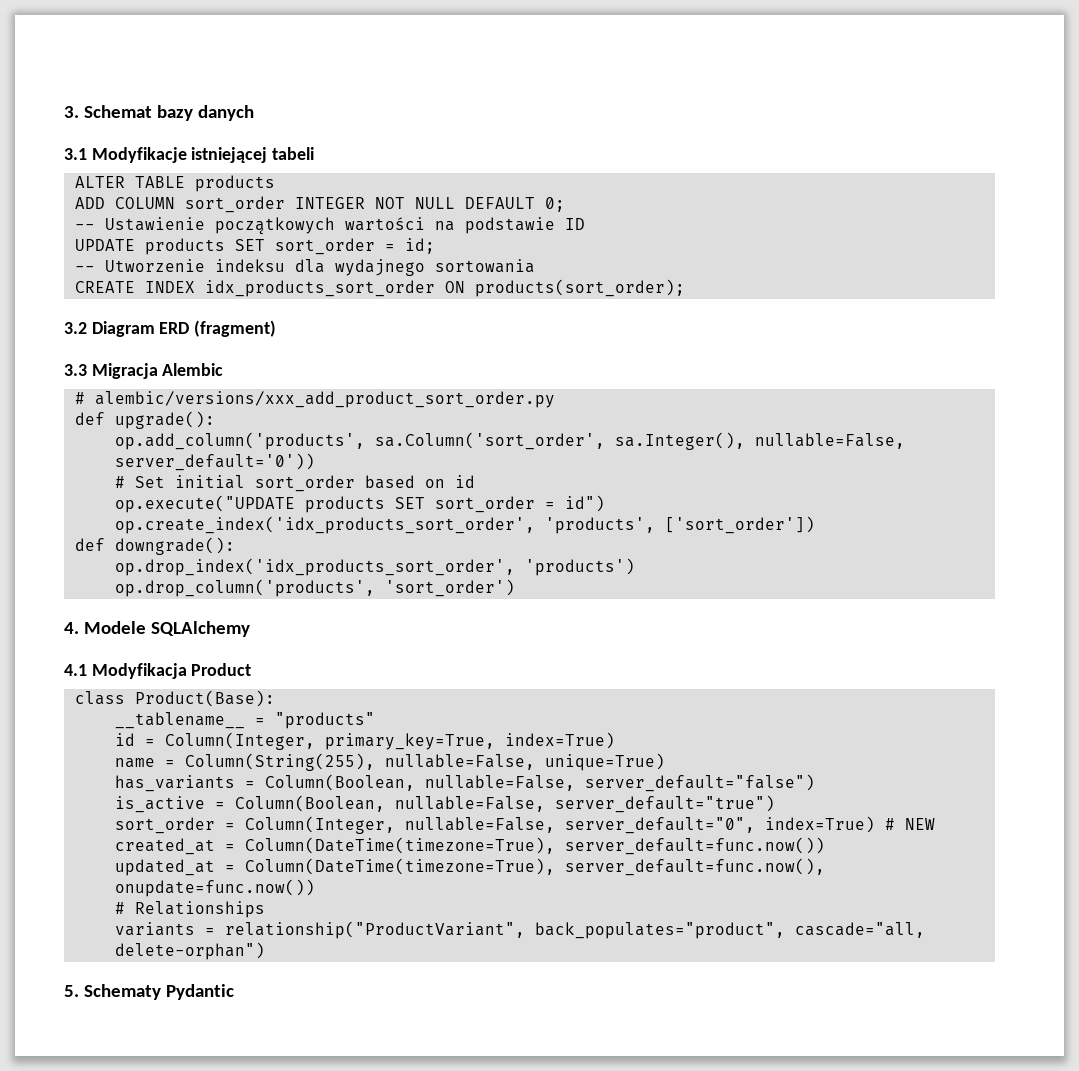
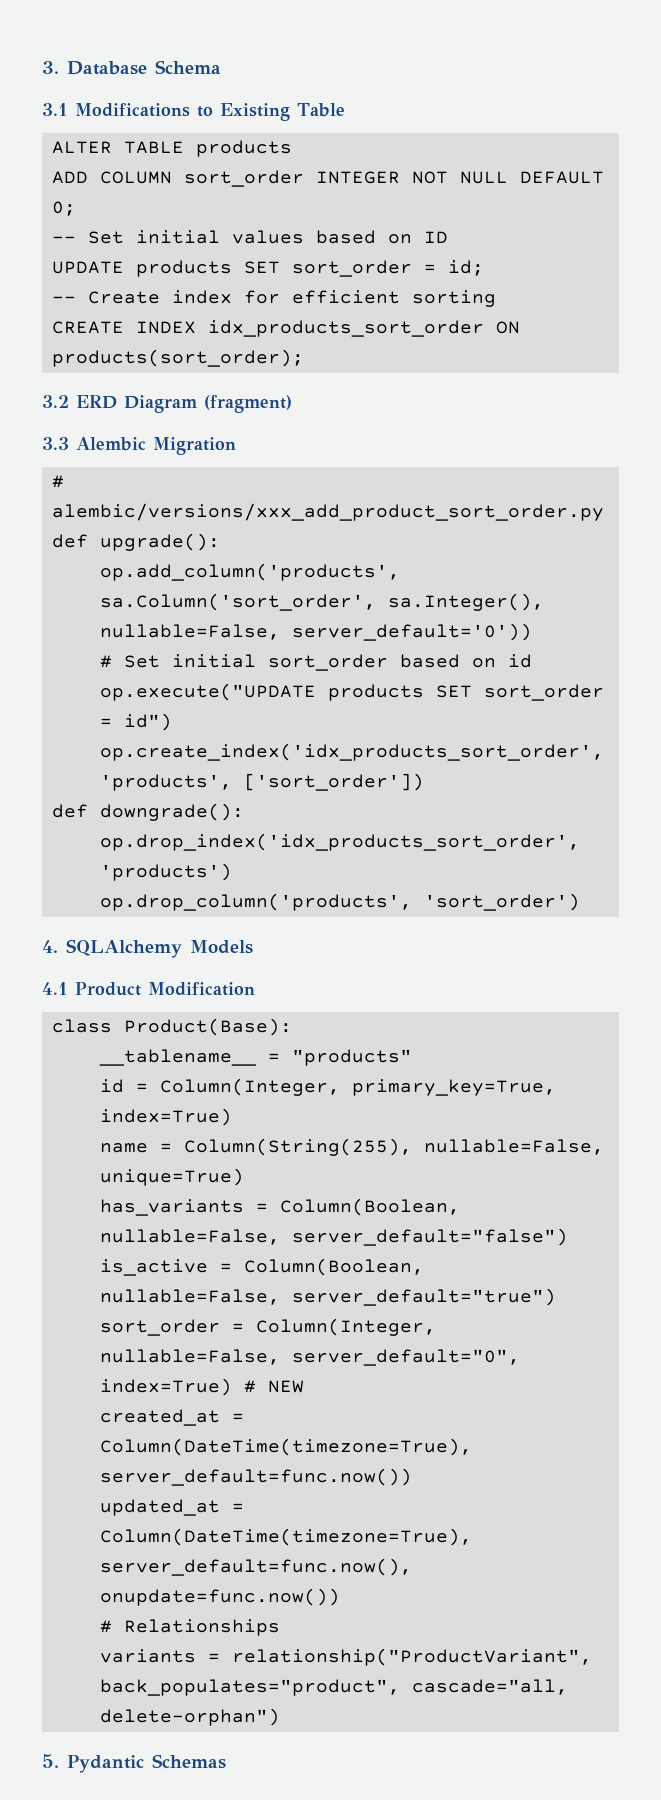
[83,105,254,121] [64,147,315,163] Schemat bazy danych // 3.1 Modyfikacje istniejącej tabeli -> [67,60,221,75] [42,103,345,121] Database Schema // 3.1 Modifications to Existing Table
[104,217,555,235] Ustawienie początkowych wartości na podstawie -> [87,230,412,244] Set initial values based on
[104,259,535,276] Utworzenie indeksu dla wydajnego sortowania -> [87,290,496,307] Create index for efficient sorting
[91,321,190,337] Diagram ERD -> [76,395,197,413] ERD Diagram
[91,363,158,379] Migracja -> (69, 443) none
(224, 369) none -> [153,437,236,455] Migration
[83,621,146,634] Modele -> (58, 946) none
(250, 629) none -> [190,940,253,954] Models
[91,663,187,679] Modyfikacja -> (68, 988) none
(252, 669) none -> [148,982,255,996] Modification
[83,984,234,1000] Schematy Pydantic -> [67,1754,226,1773] Pydantic Schemas

